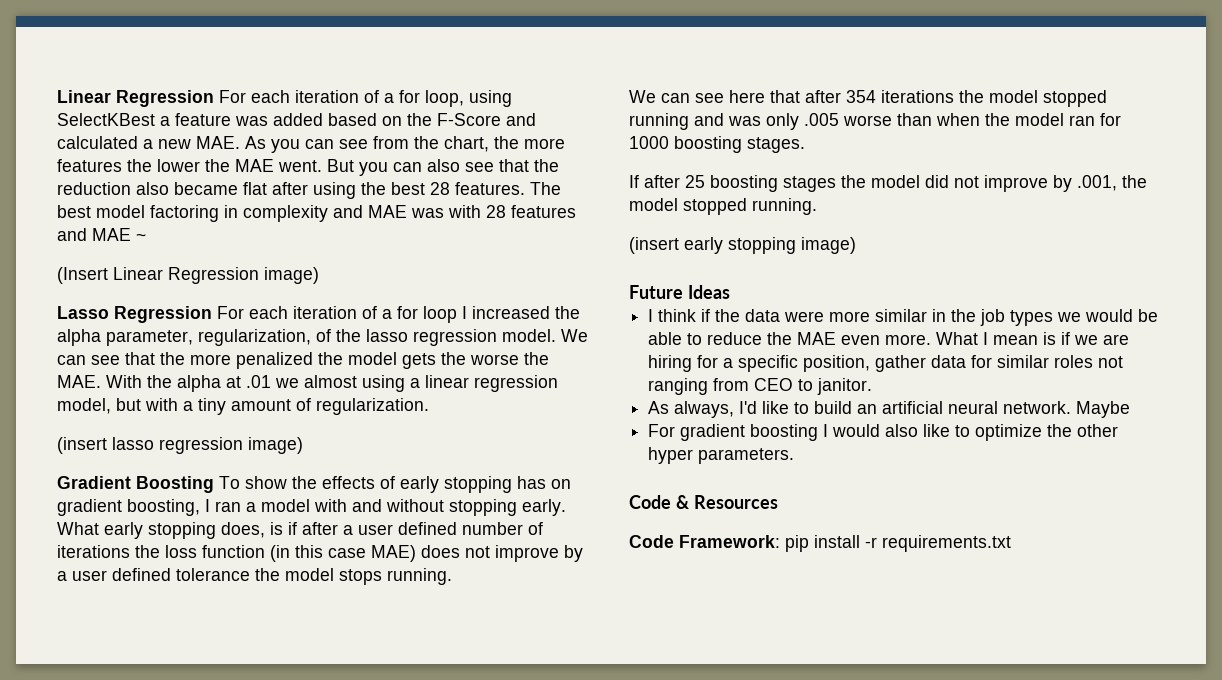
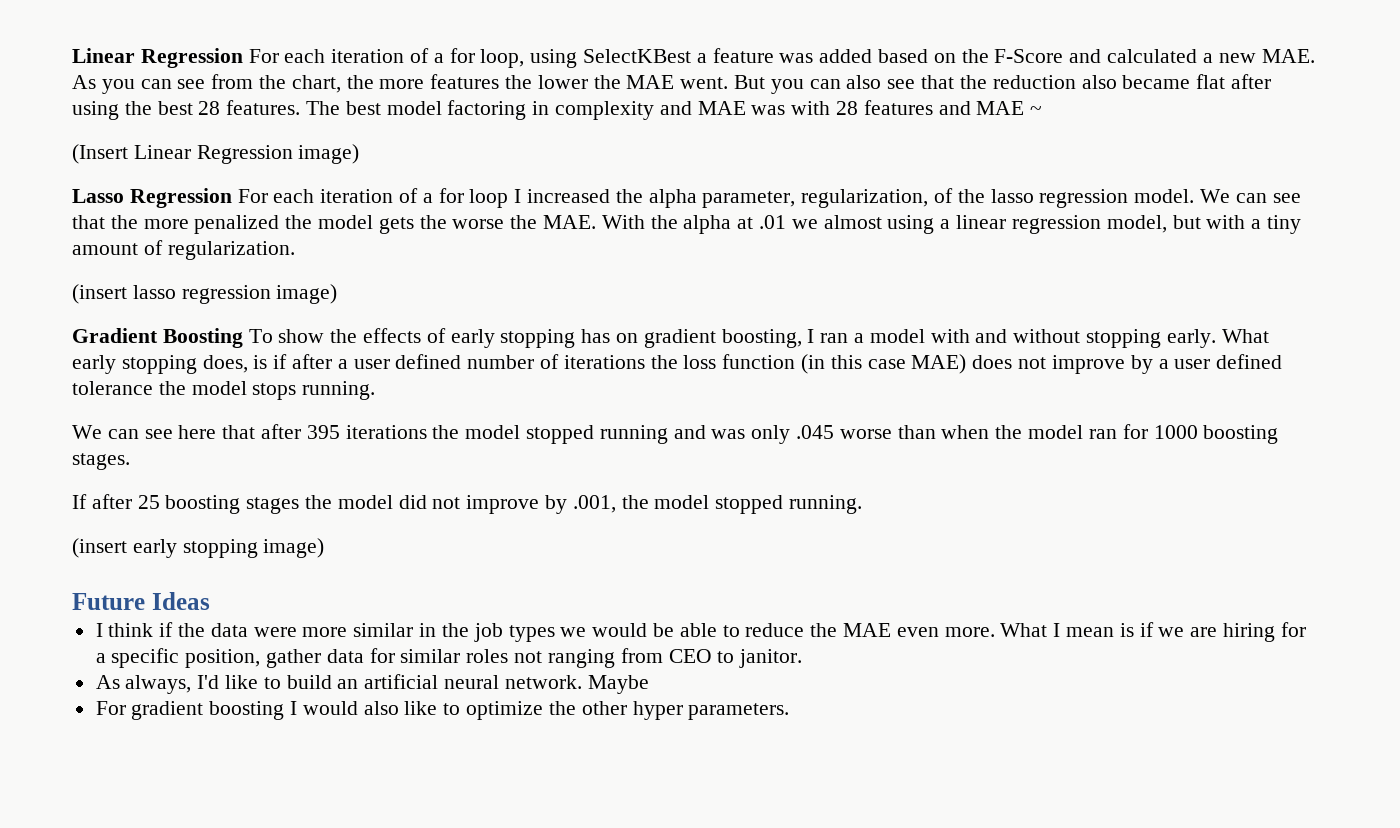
[846,90,876,103] 354 -> [306,425,340,439] 395
[804,113,839,126] .005 -> [796,425,835,439] .045
[629,495,778,509] [629,535,1011,552] // Code & Resources // Code Framework: pip install -r requirements.txt -> (790, 711) none

